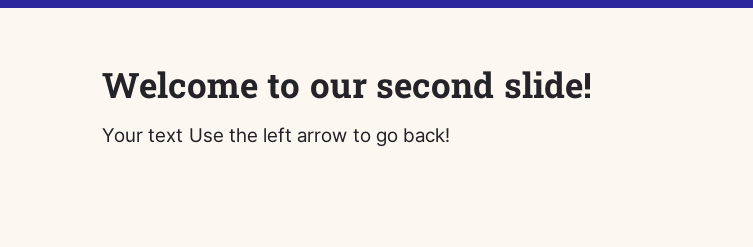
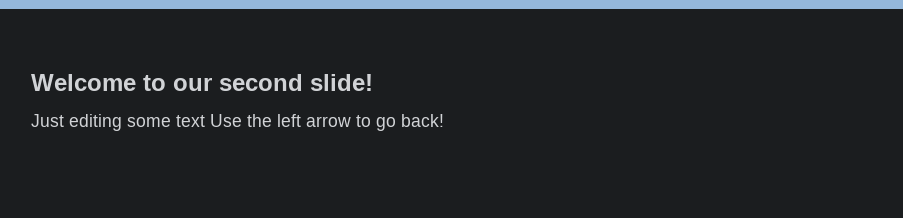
[102,128,143,143] Your -> [31,114,171,131] Just editing some

